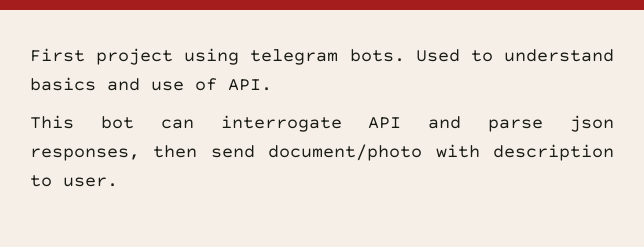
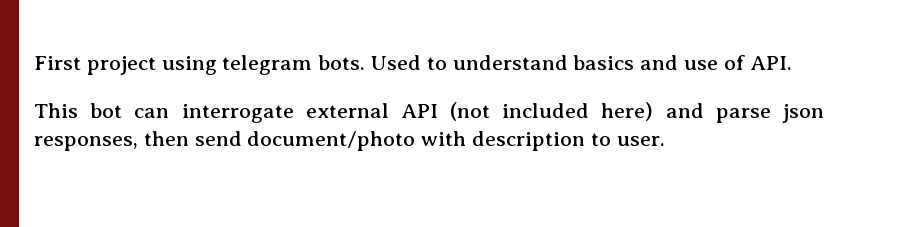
[368,117,402,129] API -> [305,102,654,121] external API (not included here)

